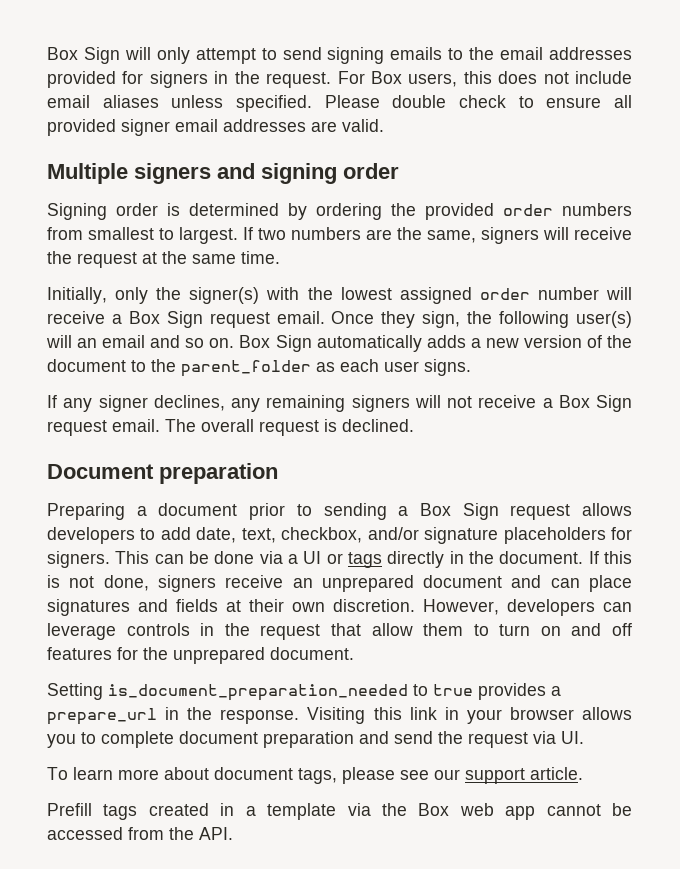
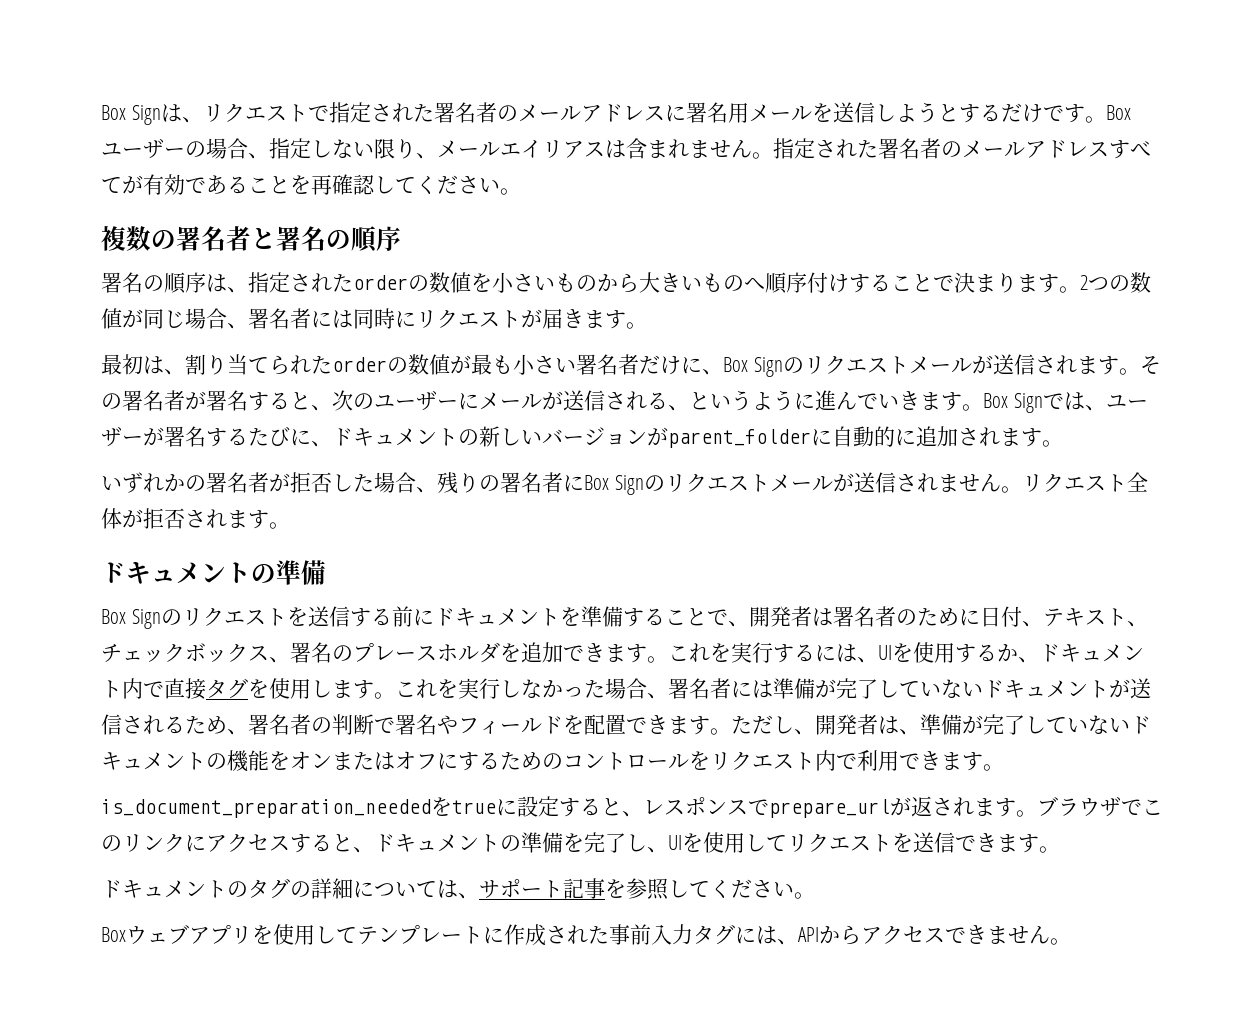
[47,47,633,64] [47,71,633,88] [47,95,633,112] [47,119,384,136] [47,163,399,184] [47,203,632,220] [47,227,632,244] [47,251,280,268] [47,287,633,304] [47,311,633,328] [46,335,632,352] [47,359,471,377] [47,395,632,412] [47,419,414,436] [47,463,278,484] [47,503,632,520] [47,527,633,544] [47,551,632,568] [47,575,632,592] [47,599,632,616] [47,623,632,640] [47,647,354,664] [47,683,561,701] [47,707,633,725] [47,731,584,748] [47,767,583,784] [47,803,633,820] [47,827,233,840] Box Sign will only attempt to send signing emails to the email addresses provided for signers in the request. For Box users, this does not include email aliases unless specified. Please double check to ensure all provided signer email addresses are valid. // Multiple signers and signing order // Signing order is determined by ordering the provided order numbers from smallest to largest. If two numbers are the same, signers will receive the request at the same time. // Initially, only the signer(s) with the lowest assigned order number will receive a Box Sign request email. Once they sign, the following user(s) will an email and so on. Box Sign automatically adds a new version of the document to the parent_folder as each user signs. // If any signer declines, any remaining signers will not receive a Box Sign request email. The overall request is declined. // Document preparation // Preparing a document prior to sending a Box Sign request allows developers to add date, text, checkbox, and/or signature placeholders for signers. This can be done via a UI or tags directly in the document. If this is not done, signers receive an unprepared document and can place signatures and fields at their own discretion. However, developers can leverage controls in the request that allow them to turn on and off features for the unprepared document. // Setting is_document_preparation_needed to true provides a prepare_url in the response. Visiting this link in your browser allows you to complete document preparation and send the request via UI. // To learn more about document tags, please see our support article. // Prefill tags created in a template via the Box web app cannot be accessed from the API. -> [101,102,1131,125] [101,138,1151,159] [101,174,521,195] [101,226,401,252] [101,272,1151,294] [101,308,647,329] [101,354,1161,377] [101,390,1148,413] [101,426,1063,448] [101,472,1148,495] [101,508,290,529] [101,560,326,585] [101,606,1148,629] [101,642,1144,663] [101,678,1151,700] [101,714,1151,735] [101,750,1004,772] [101,796,1163,818] [101,832,1060,853] [101,878,815,900] [101,924,1071,946] Box Signは、リクエストで指定された署名者のメールアドレスに署名用メールを送信しようとするだけです。Boxユーザーの場合、指定しない限り、メールエイリアスは含まれません。指定された署名者のメールアドレスすべてが有効であることを再確認してください。 // 複数の署名者と署名の順序 // 署名の順序は、指定されたorderの数値を小さいものから大きいものへ順序付けすることで決まります。2つの数値が同じ場合、署名者には同時にリクエストが届きます。 // 最初は、割り当てられたorderの数値が最も小さい署名者だけに、Box Signのリクエストメールが送信されます。その署名者が署名すると、次のユーザーにメールが送信される、というように進んでいきます。Box Signでは、ユーザーが署名するたびに、ドキュメントの新しいバージョンがparent_folderに自動的に追加されます。 // いずれかの署名者が拒否した場合、残りの署名者にBox Signのリクエストメールが送信されません。リクエスト全体が拒否されます。 // ドキュメントの準備 // Box Signのリクエストを送信する前にドキュメントを準備することで、開発者は署名者のために日付、テキスト、チェックボックス、署名のプレースホルダを追加できます。これを実行するには、UIを使用するか、ドキュメント内で直接タグを使用します。これを実行しなかった場合、署名者には準備が完了していないドキュメントが送信されるため、署名者の判断で署名やフィールドを配置できます。ただし、開発者は、準備が完了していないドキュメントの機能をオンまたはオフにするためのコントロールをリクエスト内で利用できます。 // is_document_preparation_neededをtrueに設定すると、レスポンスでprepare_urlが返されます。ブラウザでこのリンクにアクセスすると、ドキュメントの準備を完了し、UIを使用してリクエストを送信できます。 // ドキュメントのタグの詳細については、サポート記事を参照してください。 // Boxウェブアプリを使用してテンプレートに作成された事前入力タグには、APIからアクセスできません。

